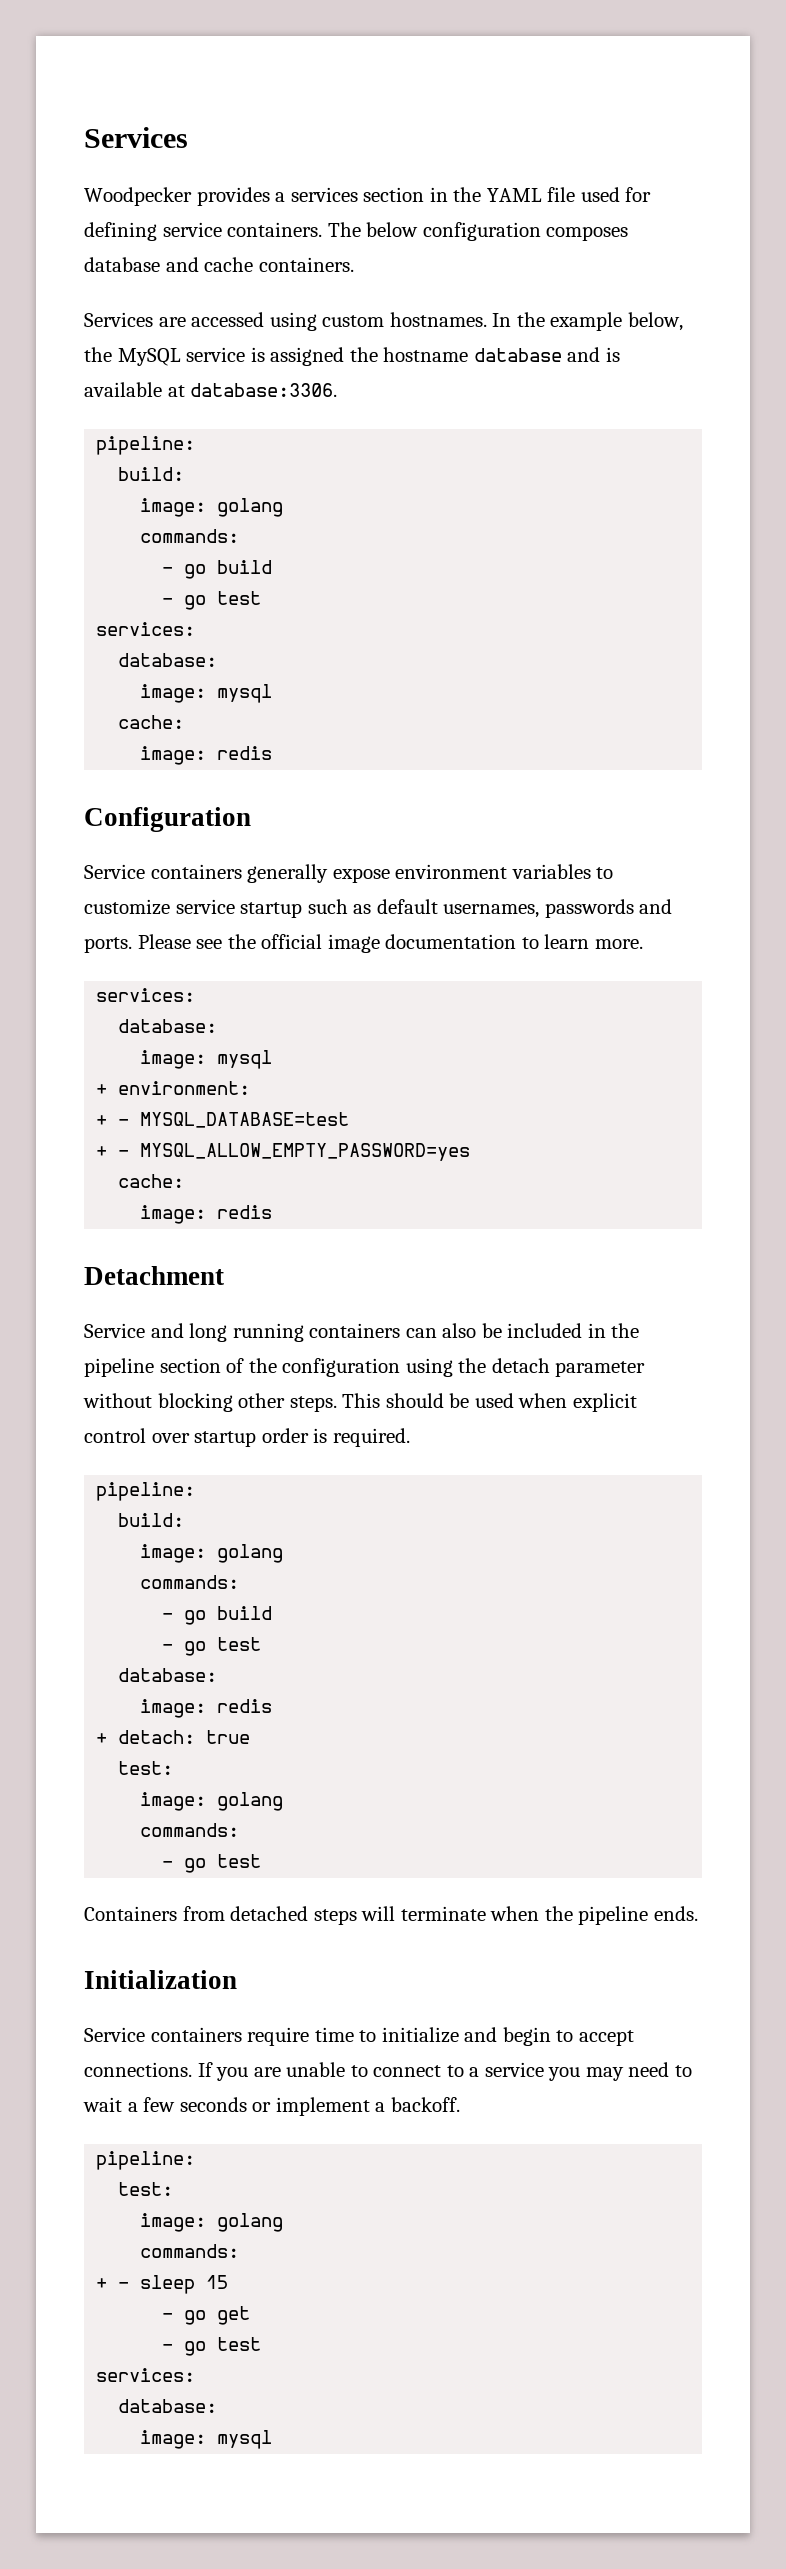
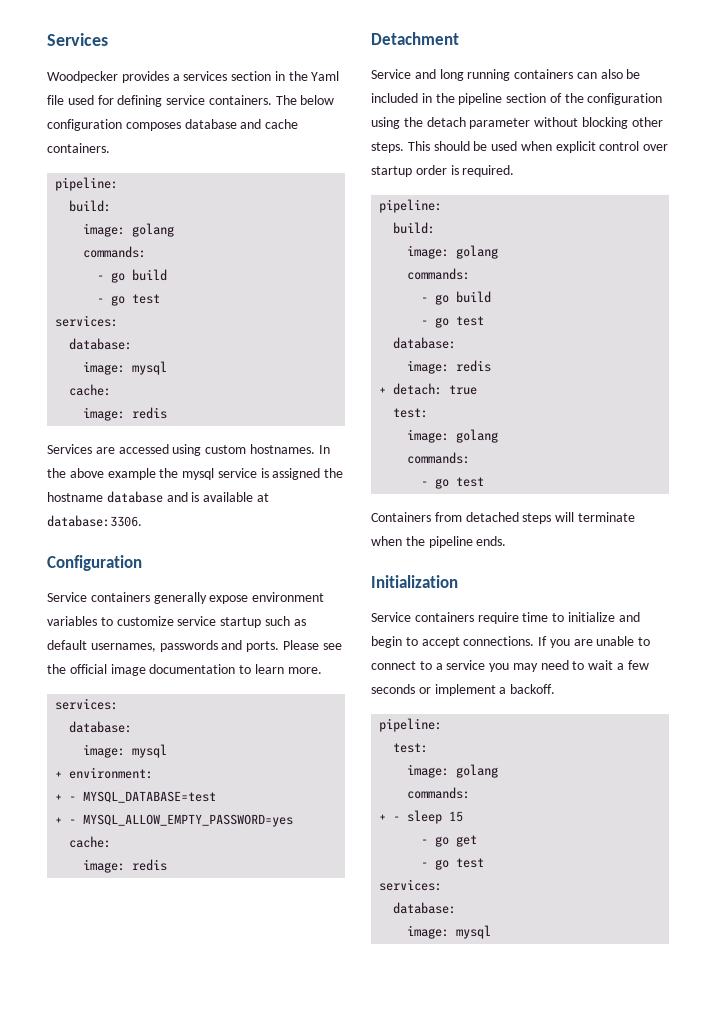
[486,188,542,202] YAML -> [311,71,340,81] Yaml
[84,312,683,331] [84,347,620,366] [84,382,338,397] // Services are accessed using custom hostnames. In the example below, the MySQL service is assigned the hostname database and is available at database:3306. -> (110, 148) none
(273, 753) none -> [47,444,330,456] [47,468,344,480] [47,491,269,503] [47,515,142,527] // Services are accessed using custom hostnames. In the above example the mysql service is assigned the hostname database and is available at database:3306.

